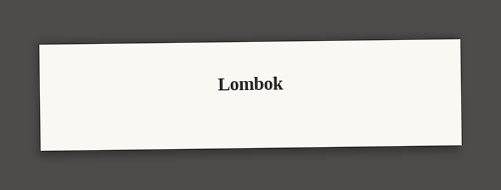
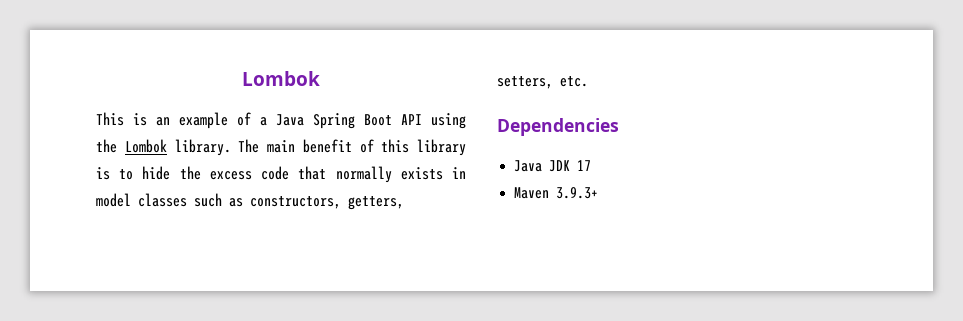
[217,76,284,91] Lombok -> [242,71,320,86] [96,112,466,129] [96,139,466,156] [96,166,466,183] [96,193,404,210] [497,76,588,89] [497,118,619,136] [514,160,592,172] [514,187,599,199] Lombok // This is an example of a Java Spring Boot API using the Lombok library. The main benefit of this library is to hide the excess code that normally exists in model classes such as constructors, getters, setters, etc. // Dependencies // Java JDK 17 // Maven 3.9.3+

